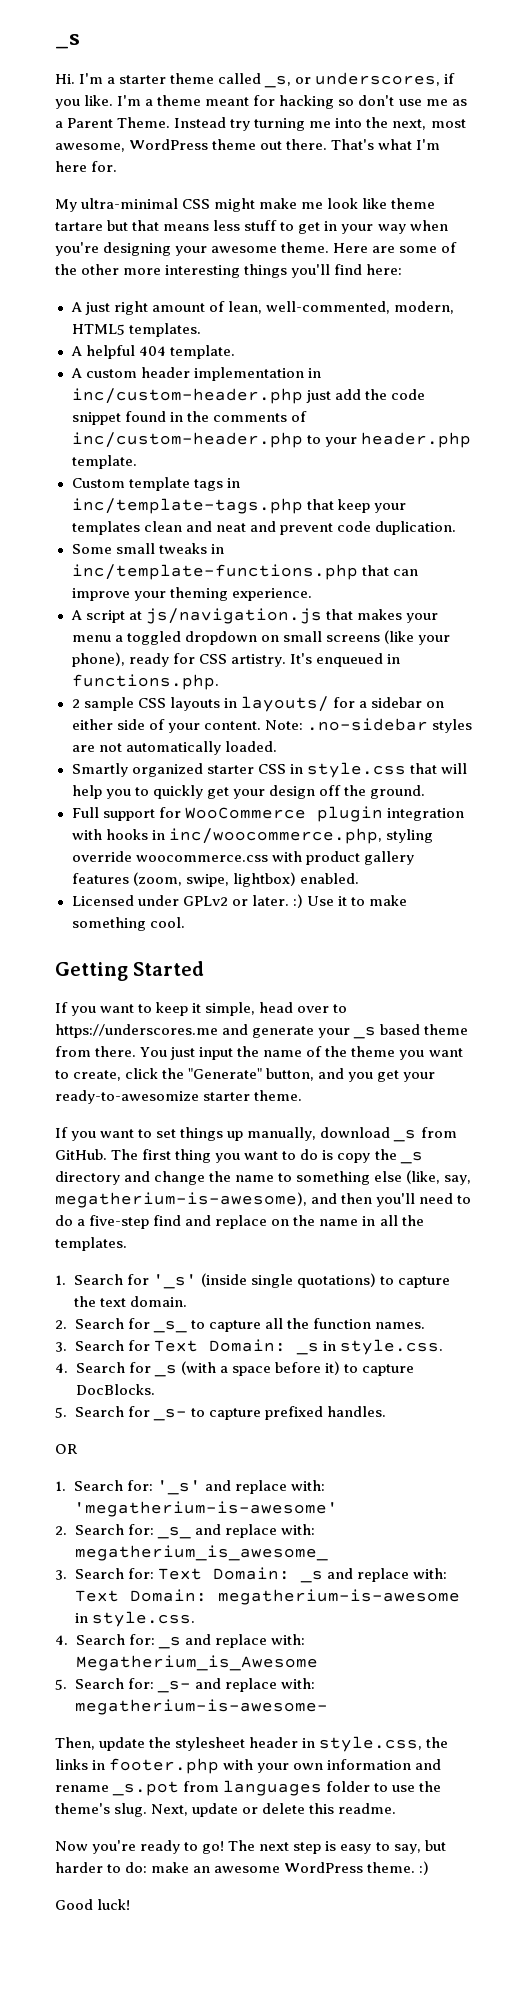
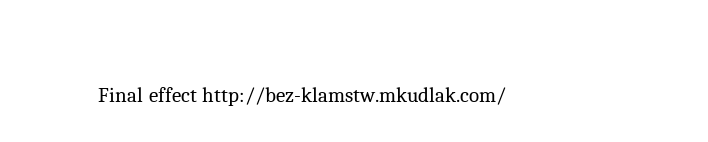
[55,34,80,49] [55,72,456,88] [55,95,467,109] [55,117,466,131] [55,139,441,152] [55,161,118,172] [55,198,436,212] [55,220,448,234] [55,242,458,256] [55,264,403,278] [70,301,454,315] [71,323,201,337] [70,345,235,359] [70,367,321,381] [71,388,425,404] [71,411,307,425] [71,432,471,448] [71,455,137,469] [71,477,240,491] [71,498,406,514] [71,521,456,535] [71,543,224,554] [71,564,418,580] [71,587,312,601] [70,608,438,624] [71,630,450,645] [71,652,400,667] [71,674,219,690] [71,696,444,712] [71,718,472,733] [71,741,277,755] [71,762,467,778] [71,785,425,799] [71,806,464,822] [71,828,433,844] [71,851,414,865] [71,872,359,887] [71,894,407,908] [71,917,185,931] [55,961,205,981] [55,1002,348,1016] [55,1024,469,1039] [55,1046,463,1060] [55,1068,436,1082] [55,1090,303,1104] [55,1127,457,1142] [55,1149,423,1164] [55,1170,472,1185] [55,1192,472,1208] [55,1215,424,1229] [55,1237,127,1251] [55,1273,451,1289] [73,1296,187,1307] [55,1318,425,1333] [55,1339,443,1355] [55,1361,414,1377] [75,1384,155,1395] [55,1406,386,1421] [55,1444,78,1454] [55,1480,325,1495] [73,1501,338,1517] [55,1524,315,1539] [74,1545,328,1561] [55,1567,447,1583] [74,1589,460,1605] [74,1611,195,1627] [55,1634,305,1649] [75,1655,318,1671] [55,1678,315,1693] [74,1699,328,1715] [55,1736,449,1752] [55,1758,442,1774] [55,1780,442,1796] [55,1803,397,1817] [55,1840,446,1854] [55,1861,430,1875] [55,1899,131,1910] _s // Hi. I'm a starter theme called _s, or underscores, if you like. I'm a theme meant for hacking so don't use me as a Parent Theme. Instead try turning me into the next, most awesome, WordPress theme out there. That's what I'm here for. // My ultra-minimal CSS might make me look like theme tartare but that means less stuff to get in your way when you're designing your awesome theme. Here are some of the other more interesting things you'll find here: // A just right amount of lean, well-commented, modern, HTML5 templates. // A helpful 404 template. // A custom header implementation in inc/custom-header.php just add the code snippet found in the comments of inc/custom-header.php to your header.php template. // Custom template tags in inc/template-tags.php that keep your templates clean and neat and prevent code duplication. // Some small tweaks in inc/template-functions.php that can improve your theming experience. // A script at js/navigation.js that makes your menu a toggled dropdown on small screens (like your phone), ready for CSS artistry. It's enqueued in functions.php. // 2 sample CSS layouts in layouts/ for a sidebar on either side of your content. Note: .no-sidebar styles are not automatically loaded. // Smartly organized starter CSS in style.css that will help you to quickly get your design off the ground. // Full support for WooCommerce plugin integration with hooks in inc/woocommerce.php, styling override woocommerce.css with product gallery features (zoom, swipe, lightbox) enabled. // Licensed under GPLv2 or later. :) Use it to make something cool. // Getting Started // If you want to keep it simple, head over to https://underscores.me and generate your _s based theme from there. You just input the name of the theme you want to create, click the "Generate" button, and you get your ready-to-awesomize starter theme. // If you want to set things up manually, download _s from GitHub. The first thing you want to do is copy the _s directory and change the name to something else (like, say, megatherium-is-awesome), and then you'll need to do a five-step find and replace on the name in all the templates. // 1. Search for '_s' (inside single quotations) to capture the text domain. // 2. Search for _s_ to capture all the function names. // 3. Search for Text Domain: _s in style.css. // 4. Search for _s (with a space before it) to capture DocBlocks. // 5. Search for _s- to capture prefixed handles. // OR // 1. Search for: '_s' and replace with: 'megatherium-is-awesome' // 2. Search for: _s_ and replace with: megatherium_is_awesome_ // 3. Search for: Text Domain: _s and replace with: Text Domain: megatherium-is-awesome in style.css. // 4. Search for: _s and replace with: Megatherium_is_Awesome // 5. Search for: _s- and replace with: megatherium-is-awesome- // Then, update the stylesheet header in style.css, the links in footer.php with your own information and rename _s.pot from languages folder to use the theme's slug. Next, update or delete this readme. // Now you're ready to go! The next step is easy to say, but harder to do: make an awesome WordPress theme. :) // Good luck! -> [98,87,507,106] Final effect http://bez-klamstw.mkudlak.com/

